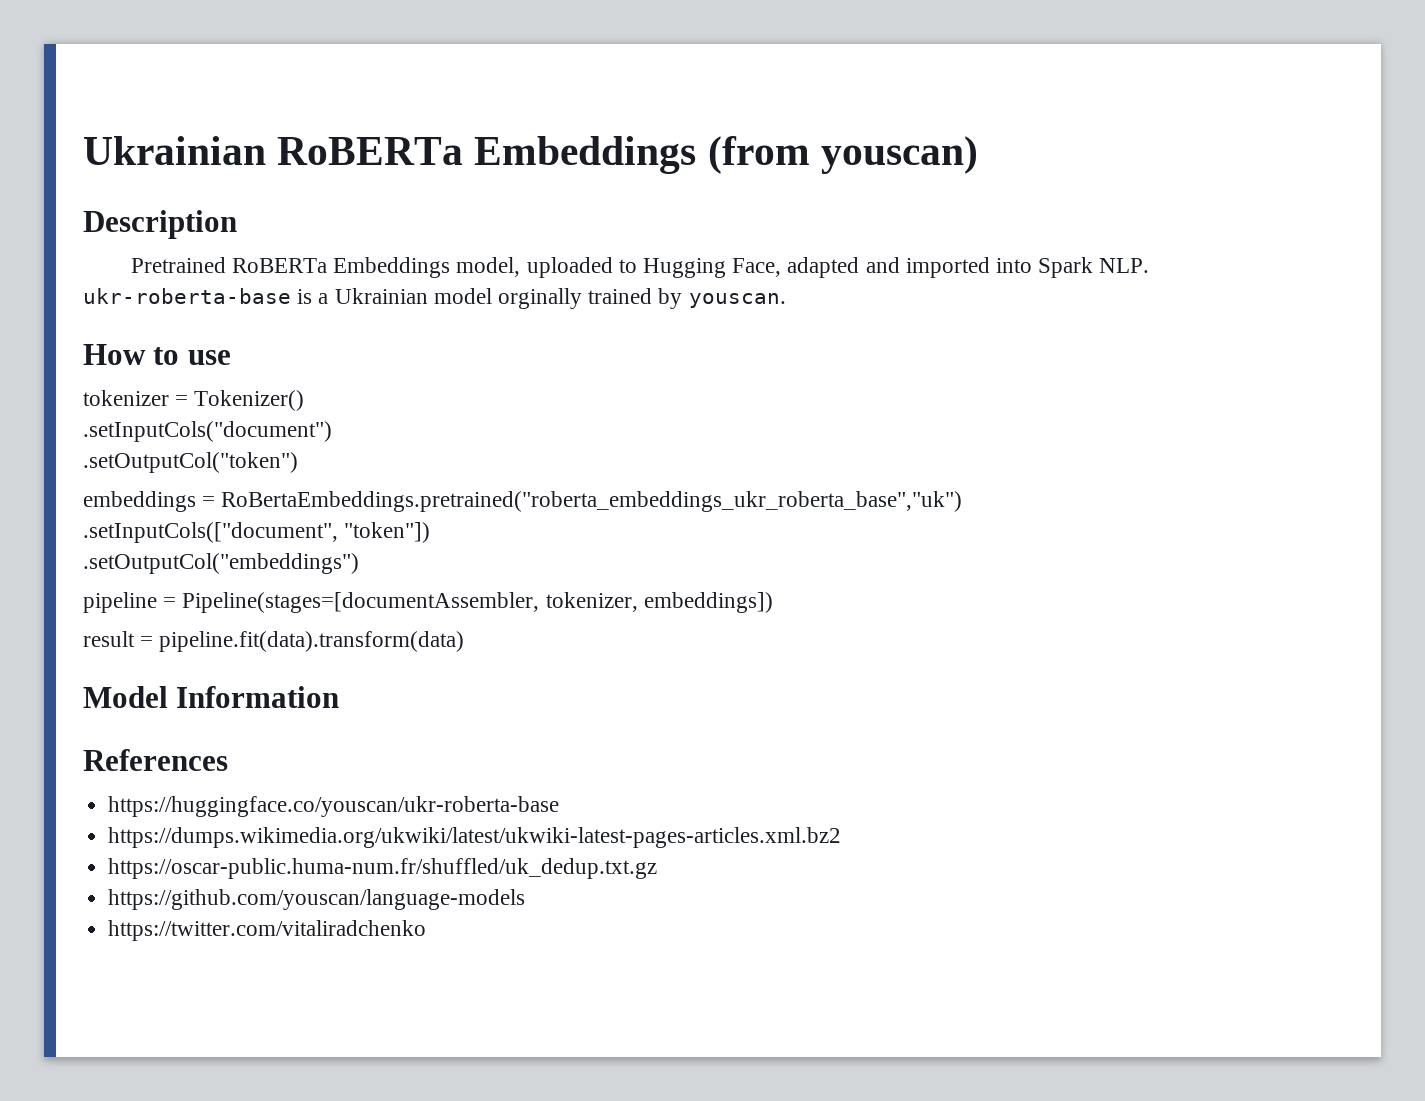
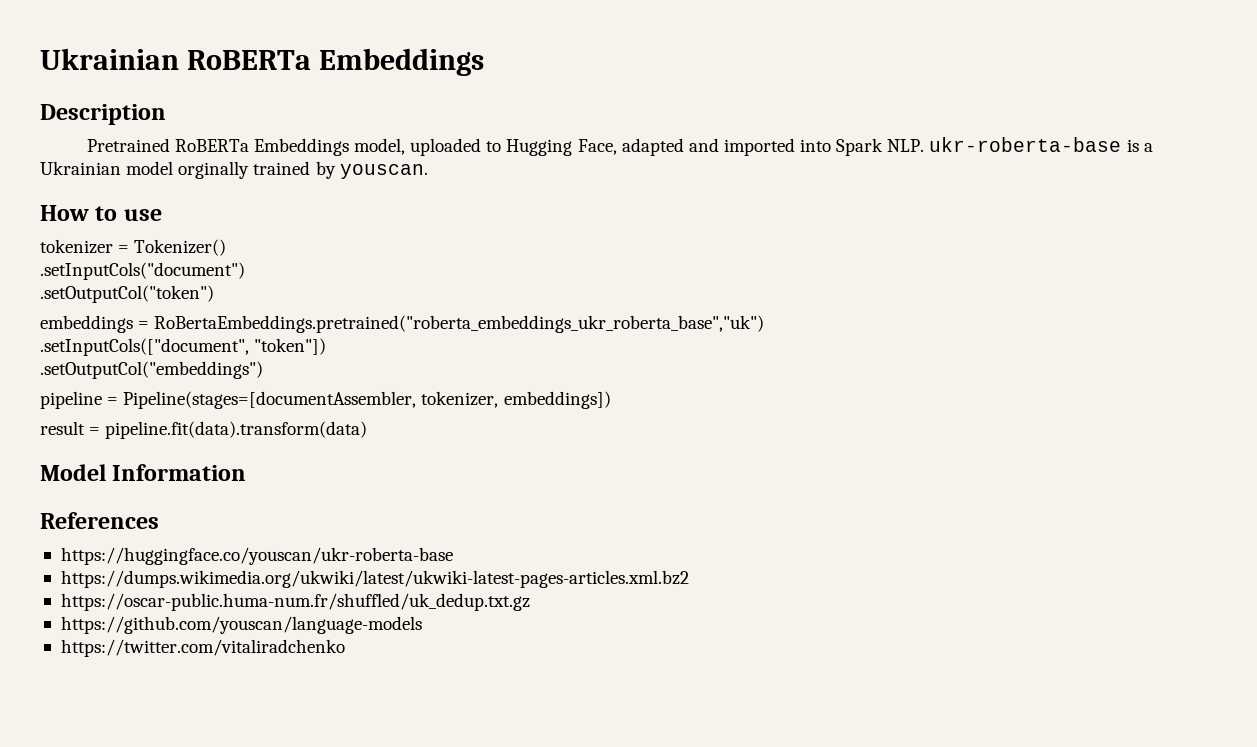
[707,136,978,174] (from youscan) -> (485, 62) none

